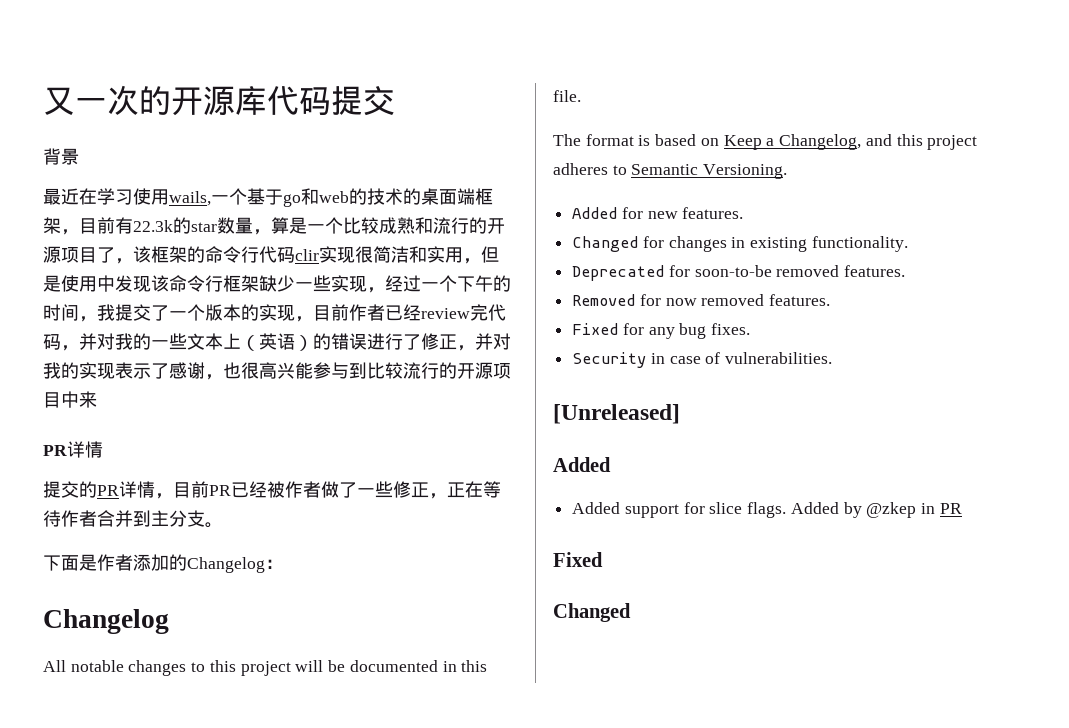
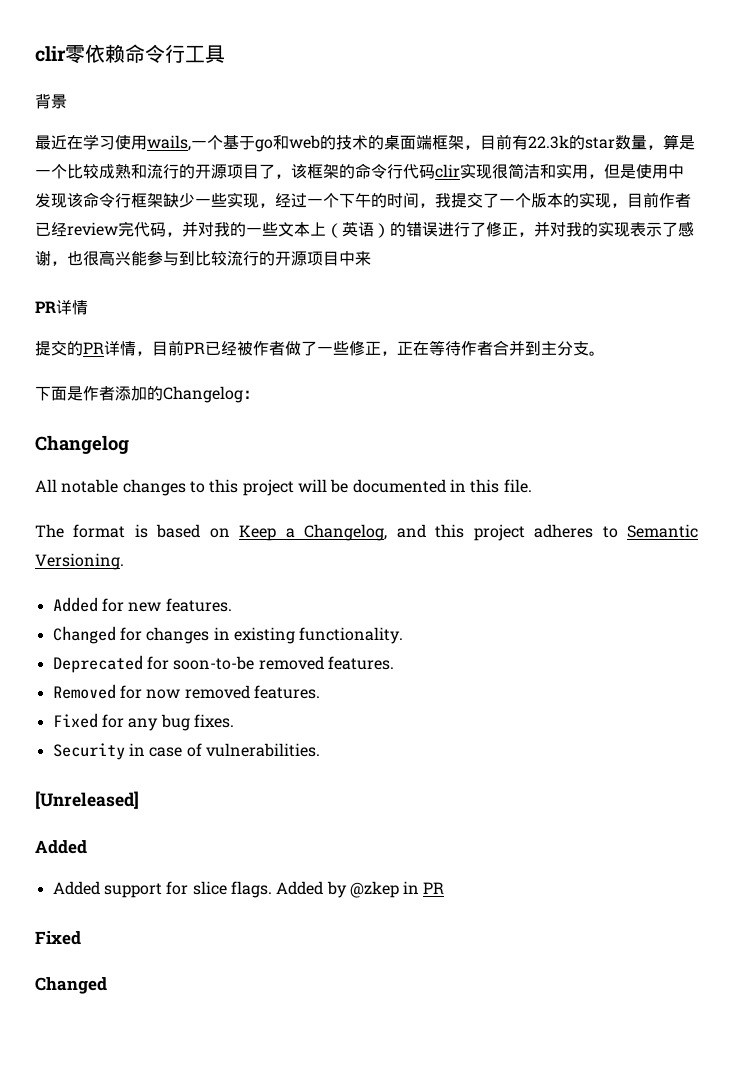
[43,85,395,116] 又一次的开源库代码提交 -> [35,44,225,64] clir零依赖命令行工具

